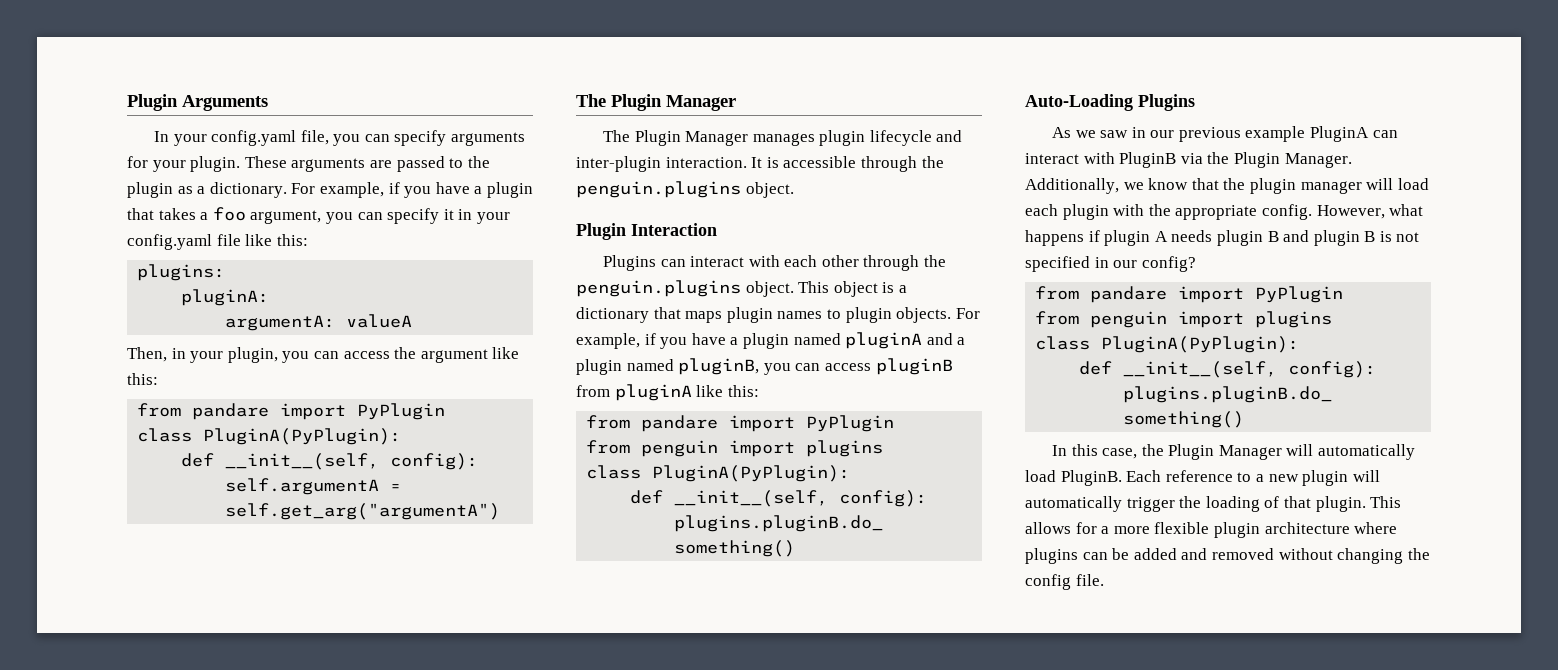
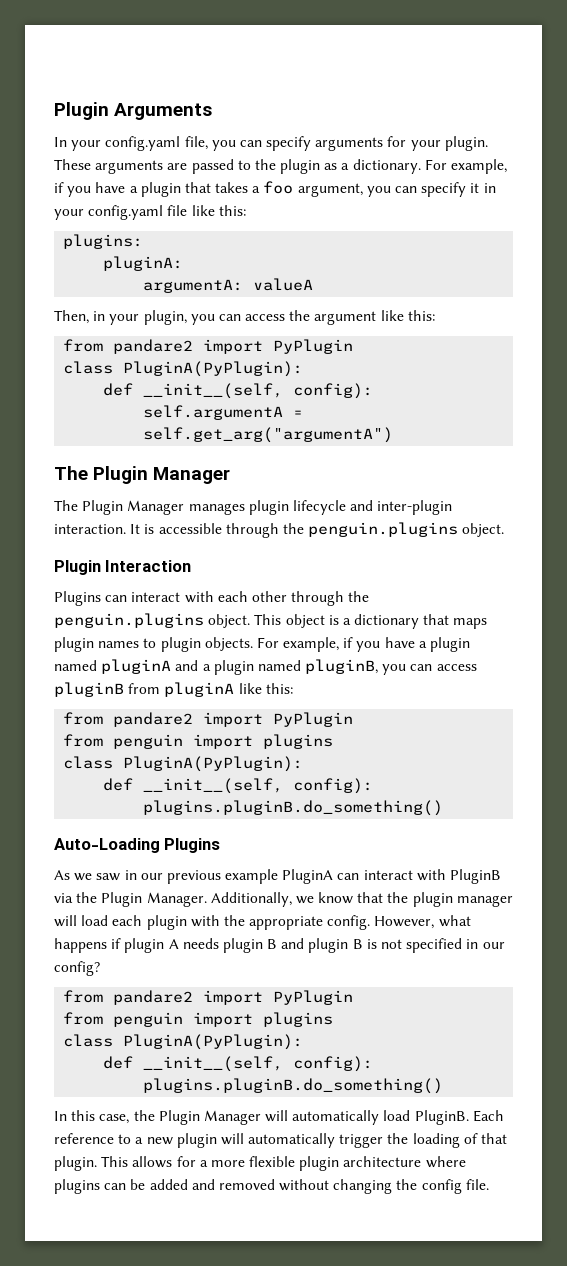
[192,403,270,420] pandare -> [113,339,194,354] pandare2
[641,415,719,432] pandare -> [113,712,194,727] pandare2
[1090,286,1168,303] pandare -> [113,990,194,1005] pandare2

